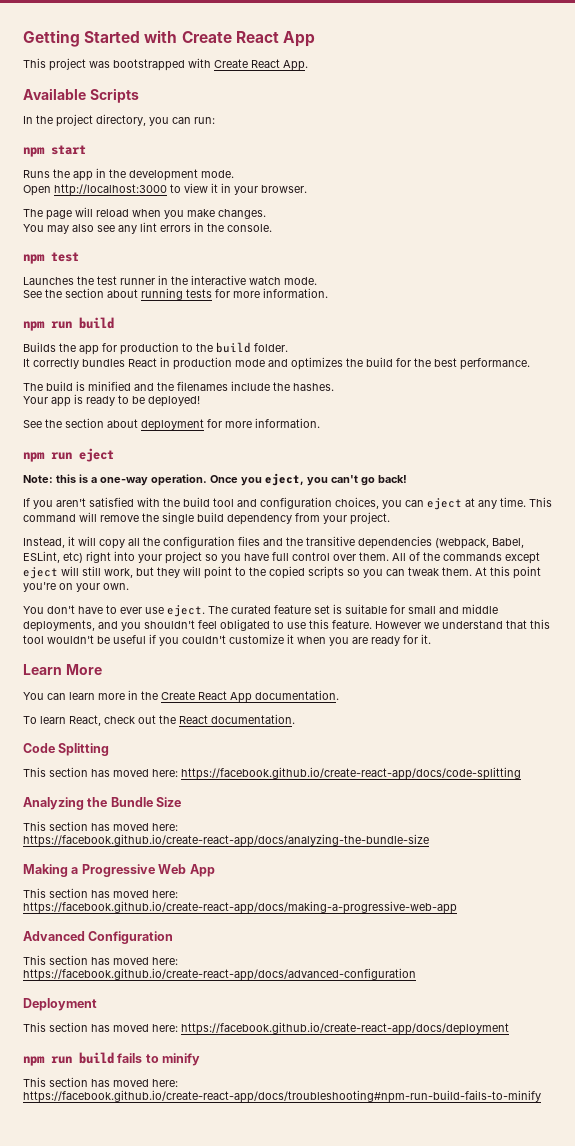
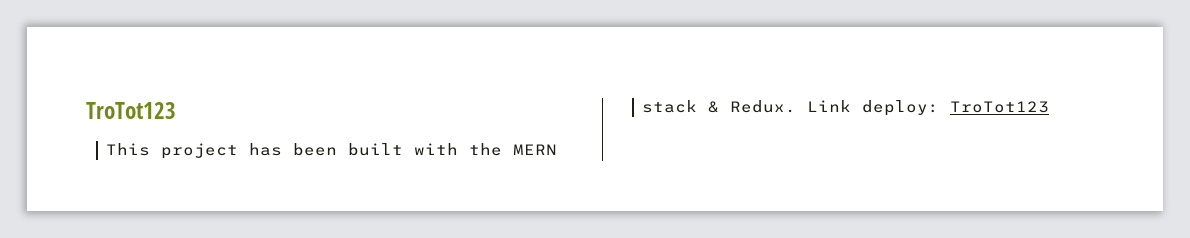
[23,30,315,47] [23,58,308,71] [23,88,139,103] [23,114,215,127] [23,145,86,157] [23,168,234,181] [23,183,307,196] [23,207,266,220] [23,222,272,234] [23,252,79,264] [23,275,317,285] [23,288,328,300] [23,317,114,331] [23,342,288,355] [23,357,530,370] [23,381,334,391] [23,394,200,407] [23,418,320,431] [23,448,114,462] [23,473,407,486] [23,497,552,510] [23,512,390,525] [23,536,524,549] [23,551,540,564] [23,566,541,579] [23,582,129,592] [23,604,498,617] [23,619,550,632] [23,634,431,646] [23,664,102,675] [23,690,339,703] [23,714,295,726] [23,743,110,756] [23,767,521,780] [23,797,182,810] [23,821,178,831] [23,834,429,847] [23,864,215,877] [23,888,178,898] [23,901,457,914] [23,931,174,944] [23,955,178,965] [23,968,416,981] [23,998,97,1011] [23,1022,509,1035] [23,1052,201,1066] [23,1077,178,1087] [23,1090,541,1103] Getting Started with Create React App // This project was bootstrapped with Create React App. // Available Scripts // In the project directory, you can run: // npm start // Runs the app in the development mode. // Open http://localhost:3000 to view it in your browser. // The page will reload when you make changes. // You may also see any lint errors in the console. // npm test // Launches the test runner in the interactive watch mode. // See the section about running tests for more information. // npm run build // Builds the app for production to the build folder. // It correctly bundles React in production mode and optimizes the build for the best performance. // The build is minified and the filenames include the hashes. // Your app is ready to be deployed! // See the section about deployment for more information. // npm run eject // Note: this is a one-way operation. Once you eject, you can't go back! // If you aren't satisfied with the build tool and configuration choices, you can eject at any time. This command will remove the single build dependency from your project. // Instead, it will copy all the configuration files and the transitive dependencies (webpack, Babel, ESLint, etc) right into your project so you have full control over them. All of the commands except eject will still work, but they will point to the copied scripts so you can tweak them. At this point you're on your own. // You don't have to ever use eject. The curated feature set is suitable for small and middle deployments, and you shouldn't feel obligated to use this feature. However we understand that this tool wouldn't be useful if you couldn't customize it when you are ready for it. // Learn More // You can learn more in the Create React App documentation. // To learn React, check out the React documentation. // Code Splitting // This section has moved here: https://facebook.github.io/create-react-app/docs/code-splitting // Analyzing the Bundle Size // This section has moved here: https://facebook.github.io/create-react-app/docs/analyzing-the-bundle-size // Making a Progressive Web App // This section has moved here: https://facebook.github.io/create-react-app/docs/making-a-progressive-web-app // Advanced Configuration // This section has moved here: https://facebook.github.io/create-react-app/docs/advanced-configuration // Deployment // This section has moved here: https://facebook.github.io/create-react-app/docs/deployment // npm run build fails to minify // This section has moved here: https://facebook.github.io/create-react-app/docs/troubleshooting#npm-run-build-fails-to-minify -> [86,102,176,119] [106,143,558,159] [642,100,1050,116] TroTot123 // This project has been built with the MERN stack & Redux. Link deploy: TroTot123

